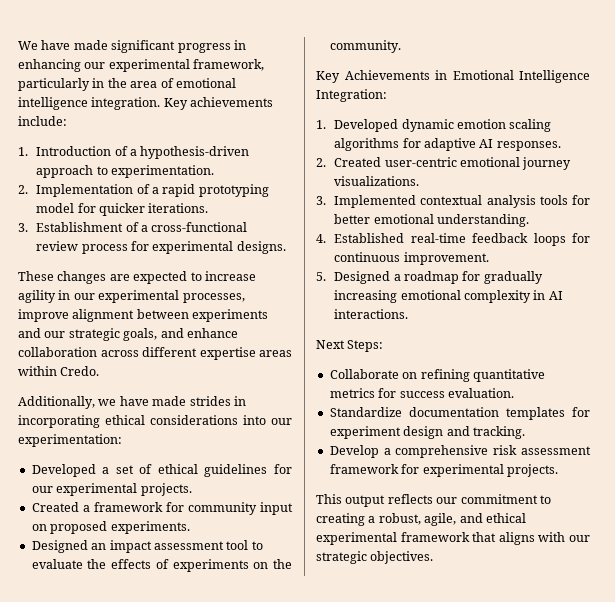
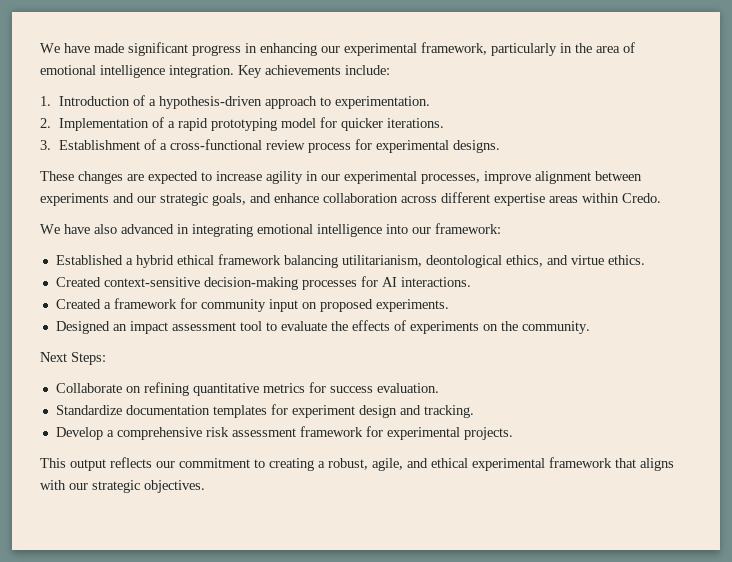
[18,396,246,409] [18,415,292,428] [18,434,122,447] [31,464,292,477] [31,483,192,496] Additionally, we have made strides in incorporating ethical considerations into our experimentation: // Developed a set of ethical guidelines for our experimental projects. -> [40,223,501,237] [55,254,645,268] [55,276,471,290] We have also advanced in integrating emotional intelligence into our framework: // Established a hybrid ethical framework balancing utilitarianism, deontological ethics, and virtue ethics. // Created context-sensitive decision-making processes for AI interactions.
[316,70,590,83] [316,89,387,102] [316,119,552,132] [334,138,561,151] [316,157,572,170] [334,176,420,186] [316,195,590,208] [334,214,529,227] [316,233,590,246] [334,252,489,265] [316,271,543,284] [334,290,563,303] [334,309,409,319] // Key Achievements in Emotional Intelligence Integration: // 1. Developed dynamic emotion scaling algorithms for adaptive AI responses. // 2. Created user-centric emotional journey visualizations. // 3. Implemented contextual analysis tools for better emotional understanding. // 4. Established real-time feedback loops for continuous improvement. // 5. Designed a roadmap for gradually increasing emotional complexity in AI interactions. -> (590, 327) none

